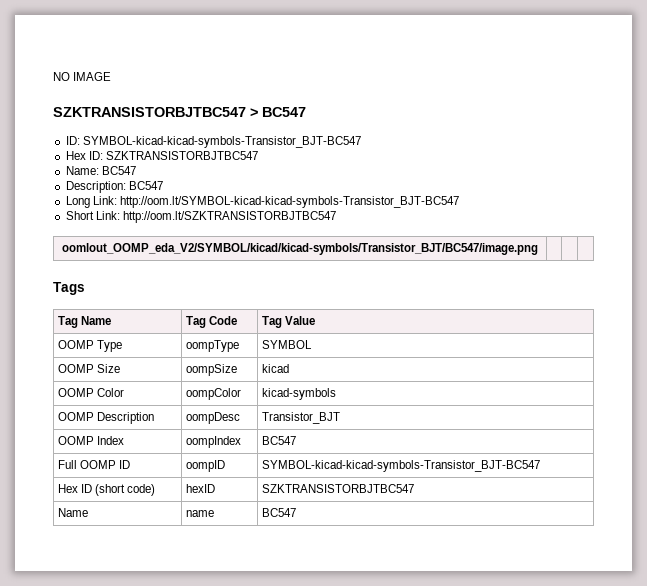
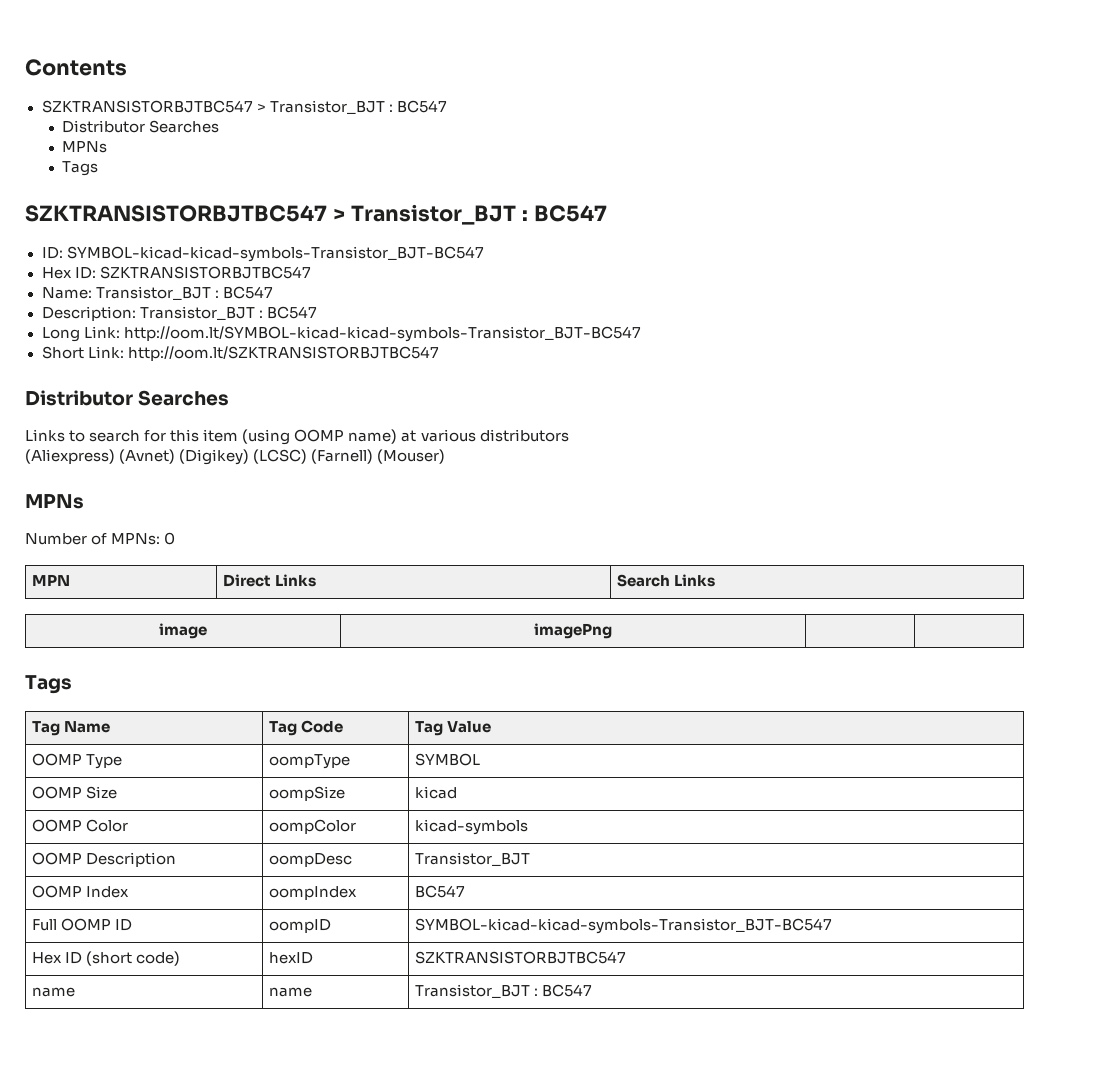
[53,72,112,81] [53,107,258,117] NO IMAGE // SZKTRANSISTORBJTBC547 > -> [25,59,127,76] [41,100,447,114] [62,120,220,133] [62,141,108,153] [62,161,99,176] [25,204,529,225] Contents // SZKTRANSISTORBJTBC547 > Transistor_BJT : BC547 // Distributor Searches // MPNs // Tags // SZKTRANSISTORBJTBC547 > Transistor_BJT :
(99, 170) none -> [95,286,219,300] Transistor_BJT :
(126, 187) none -> [139,306,263,320] Transistor_BJT :
[62,243,538,255] // oomlout_OOMP_eda_V2/SYMBOL/kicad/kicad-symbols/Transistor_BJT/BC547/image.png | -> [25,390,230,406] [25,429,569,445] [25,449,446,465] [25,494,84,509] [25,532,176,545] [32,574,71,586] [223,574,317,587] [617,574,716,587] [159,623,207,639] [534,623,612,639] // Distributor Searches // Links to search for this item (using OOMP name) at various distributors // (Aliexpress) (Avnet) (Digikey) (LCSC) (Farnell) (Mouser) // MPNs // Number of MPNs: 0 // MPN | Direct Links | Search Links // image | imagePng
[57,508,88,517] [185,510,214,517] Name | name | -> [32,987,76,997] [269,987,313,997] [415,984,539,998] name | name | Transistor_BJT :

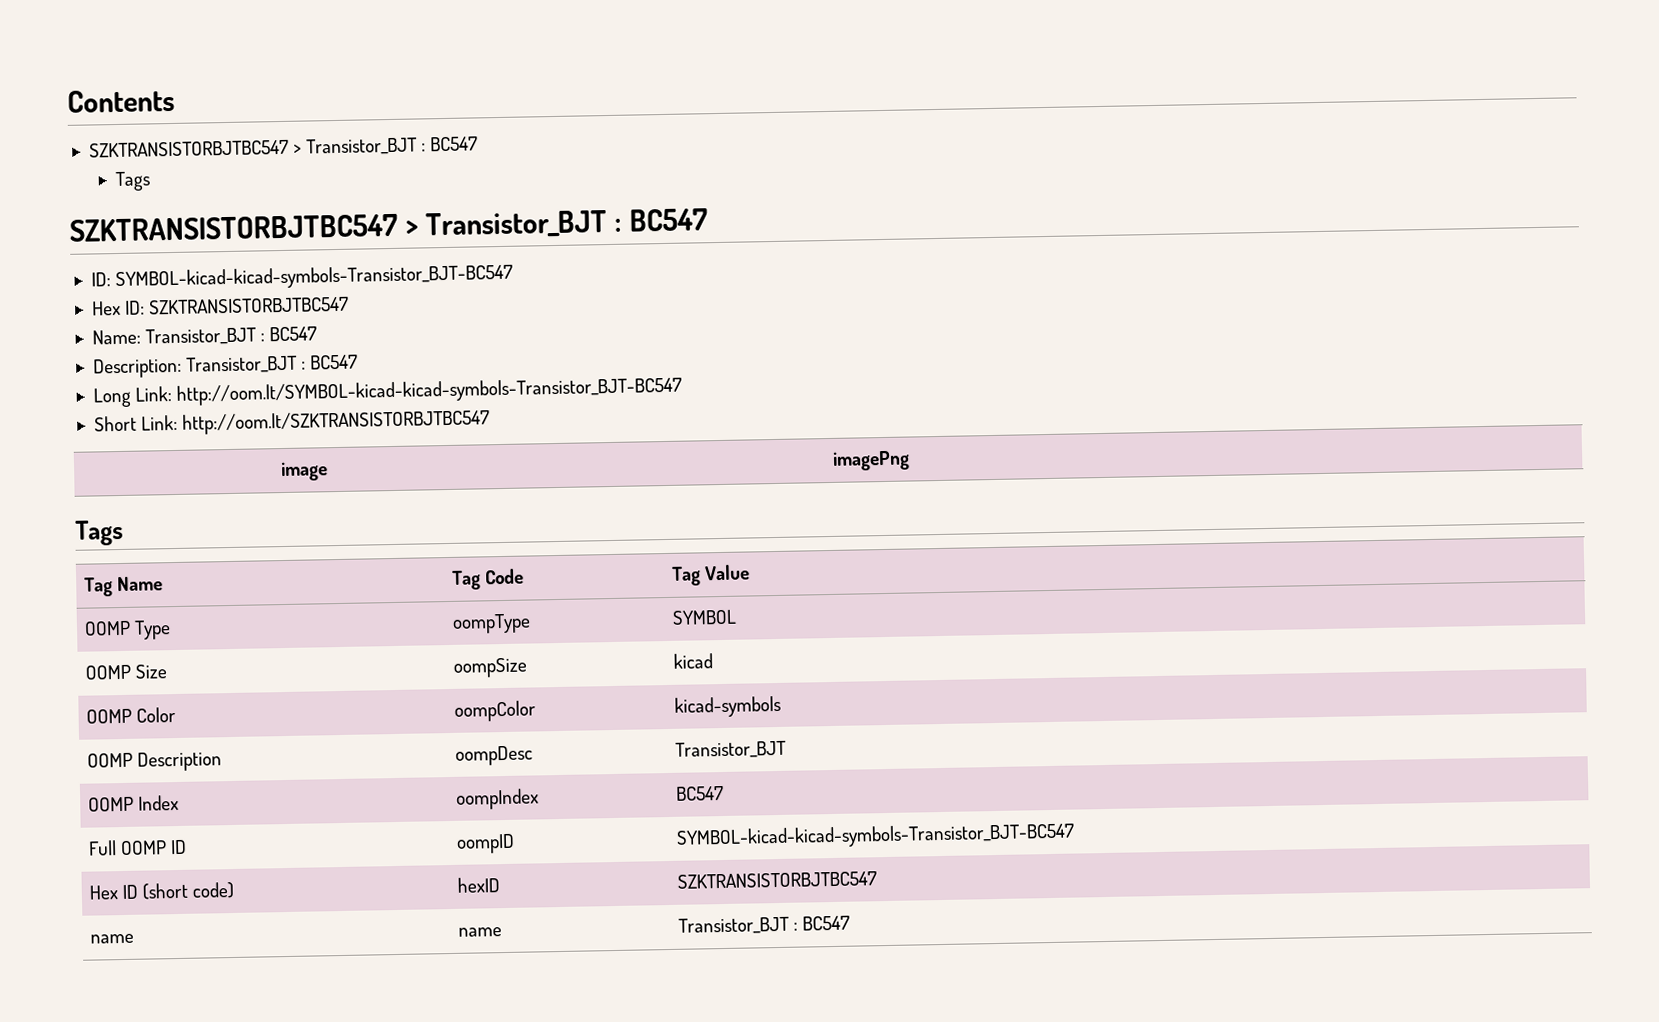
[62,120,220,133] [62,141,108,153] // Distributor Searches // MPNs -> (479, 144) none
[25,390,230,406] [25,429,569,445] [25,449,446,465] [25,494,84,509] [25,532,176,545] [32,574,71,586] [223,574,317,587] [617,574,716,587] // Distributor Searches // Links to search for this item (using OOMP name) at various distributors // (Aliexpress) (Avnet) (Digikey) (LCSC) (Farnell) (Mouser) // MPNs // Number of MPNs: 0 // MPN | Direct Links | Search Links -> (491, 422) none

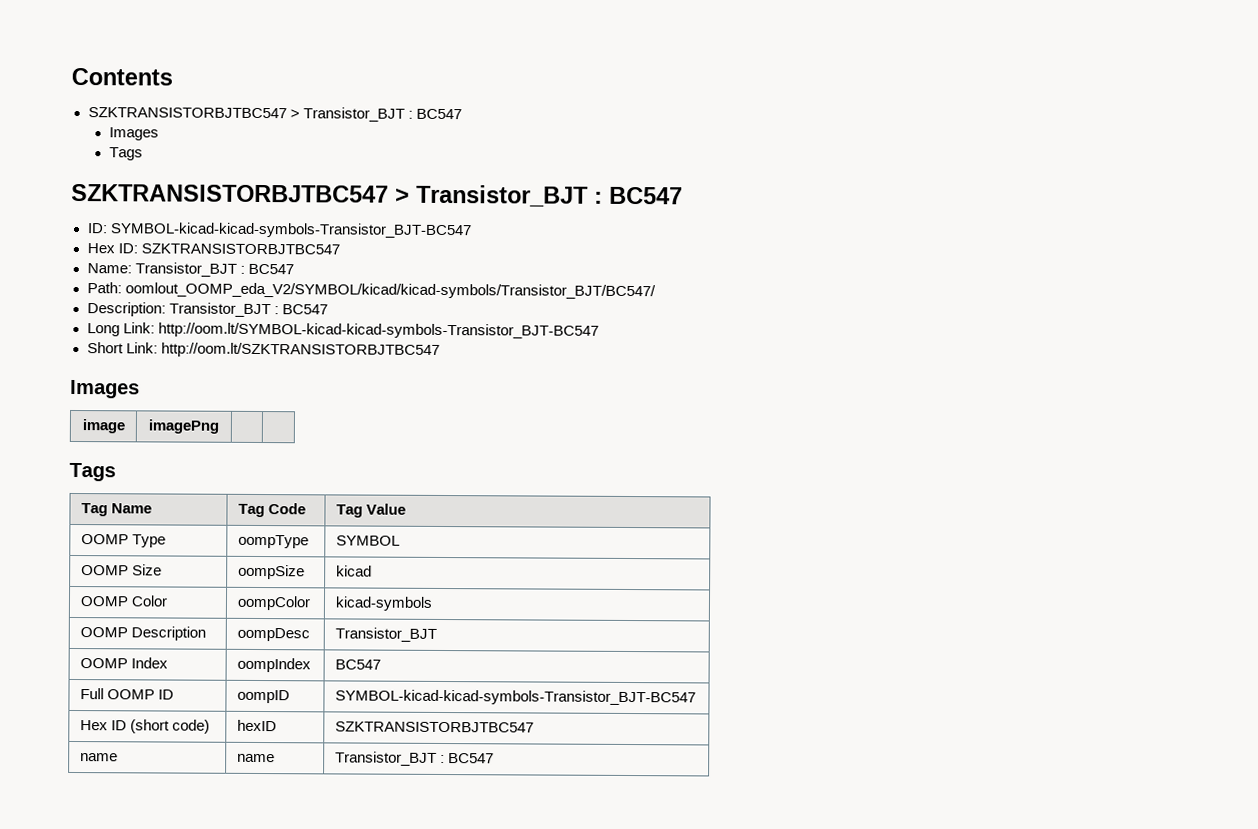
(479, 144) none -> [108,127,159,141] // Images
(318, 334) none -> [86,282,656,300] // Path: oomlout_OOMP_eda_V2/SYMBOL/kicad/kicad-symbols/Transistor_BJT/BC547/
(491, 422) none -> [70,379,140,399] // Images

